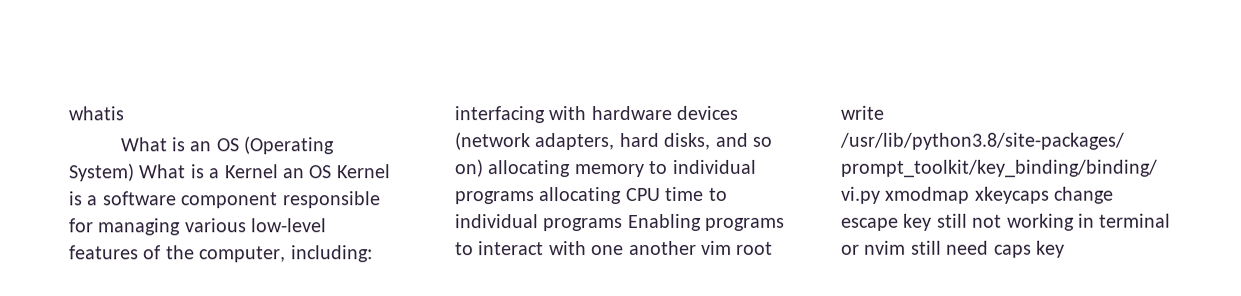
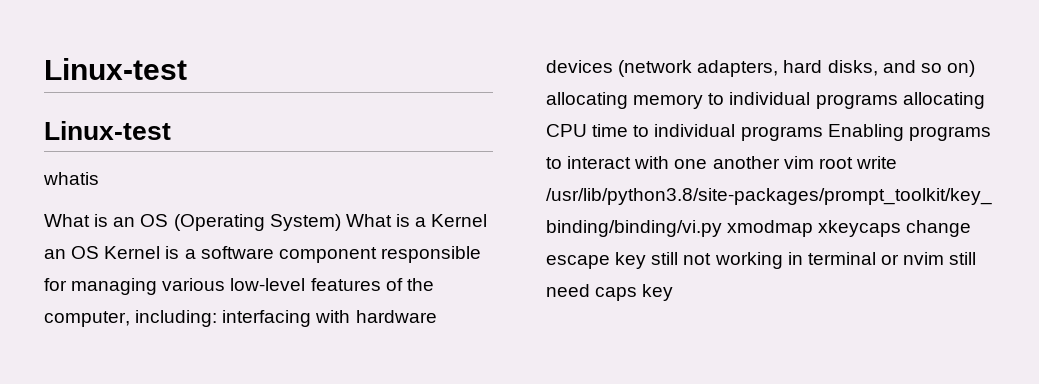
(68, 113) none -> [44,58,187,80] [44,121,171,140] Linux-test // Linux-test //

